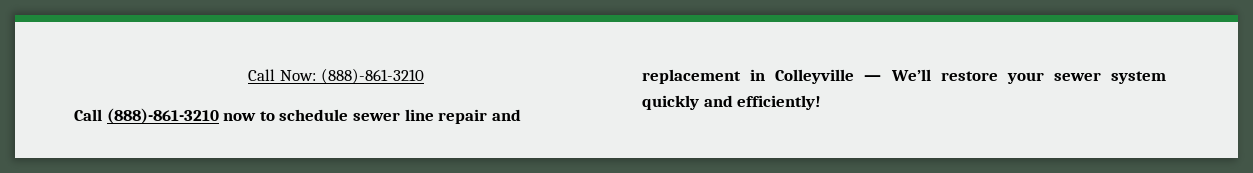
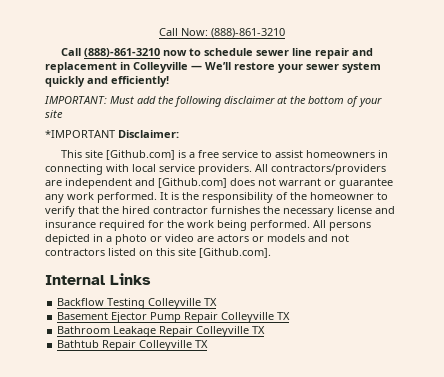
(822, 102) none -> [44,96,382,107] [45,110,63,118] [45,130,179,138] [60,150,388,160] [45,164,386,175] [45,178,393,189] [45,192,388,203] [45,206,395,217] [45,220,371,231] [45,234,349,245] [45,248,271,258] [45,273,151,285] [57,298,218,309] [57,312,291,323] [57,326,266,337] [57,340,209,351] // IMPORTANT: Must add the following disclaimer at the bottom of your site // *IMPORTANT Disclaimer: // This site [Github.com] is a free service to assist homeowners in connecting with local service providers. All contractors/providers are independent and [Github.com] does not warrant or guarantee any work performed. It is the responsibility of the homeowner to verify that the hired contractor furnishes the necessary license and insurance required for the work being performed. All persons depicted in a photo or video are actors or models and not contractors listed on this site [Github.com]. // Internal Links // Backflow Testing Colleyville TX // Basement Ejector Pump Repair Colleyville TX // Bathroom Leakage Repair Colleyville TX // Bathtub Repair Colleyville TX

